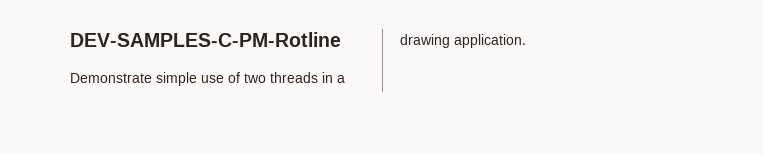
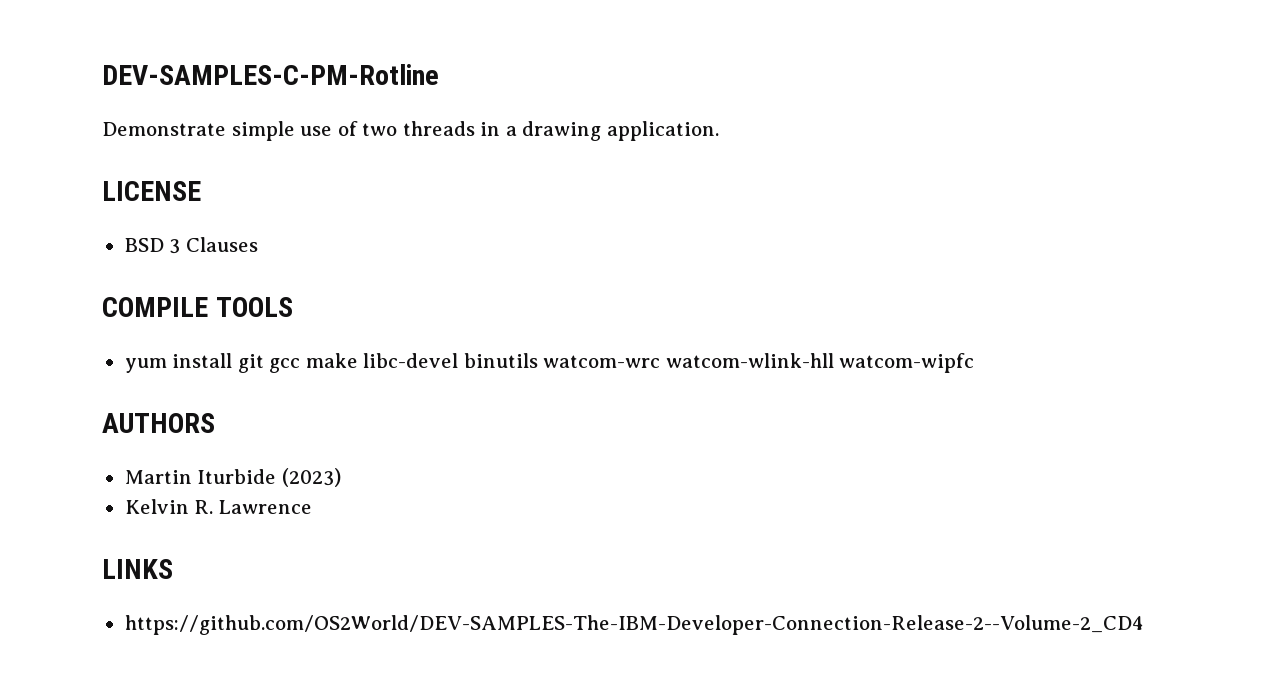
(526, 41) none -> [102,181,201,201] [124,237,258,254] [102,297,293,317] [124,353,975,373] [102,413,215,433] [124,468,341,487] [124,499,312,514] [102,559,173,579] [124,615,1145,635] // LICENSE // BSD 3 Clauses // COMPILE TOOLS // yum install git gcc make libc-devel binutils watcom-wrc watcom-wlink-hll watcom-wipfc // AUTHORS // Martin Iturbide (2023) // Kelvin R. Lawrence // LINKS // https://github.com/OS2World/DEV-SAMPLES-The-IBM-Developer-Connection-Release-2--Volume-2_CD4

